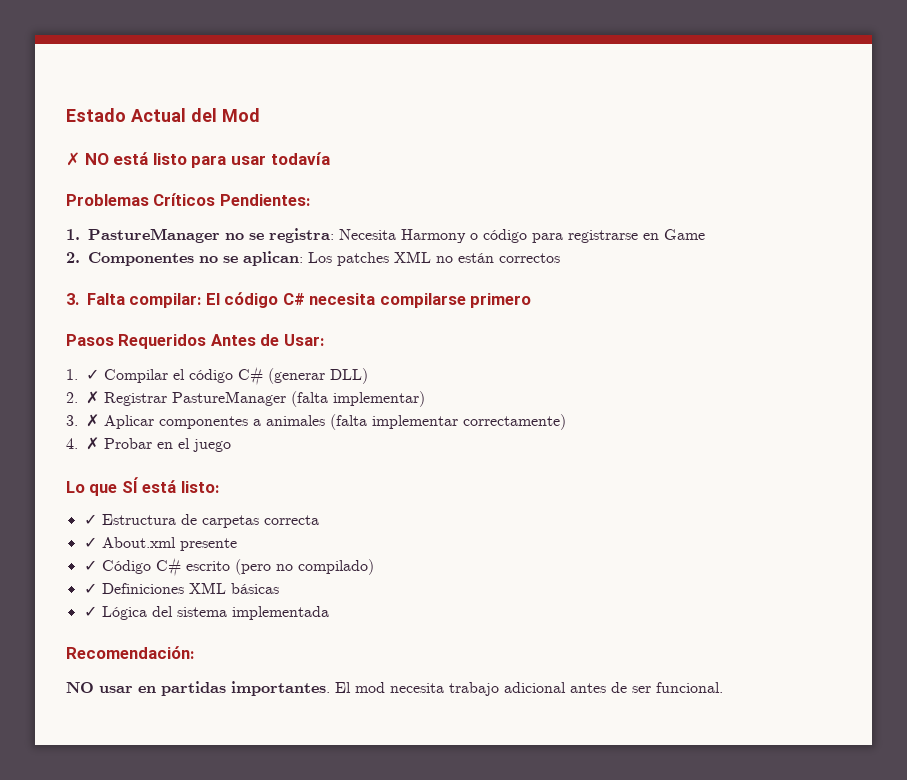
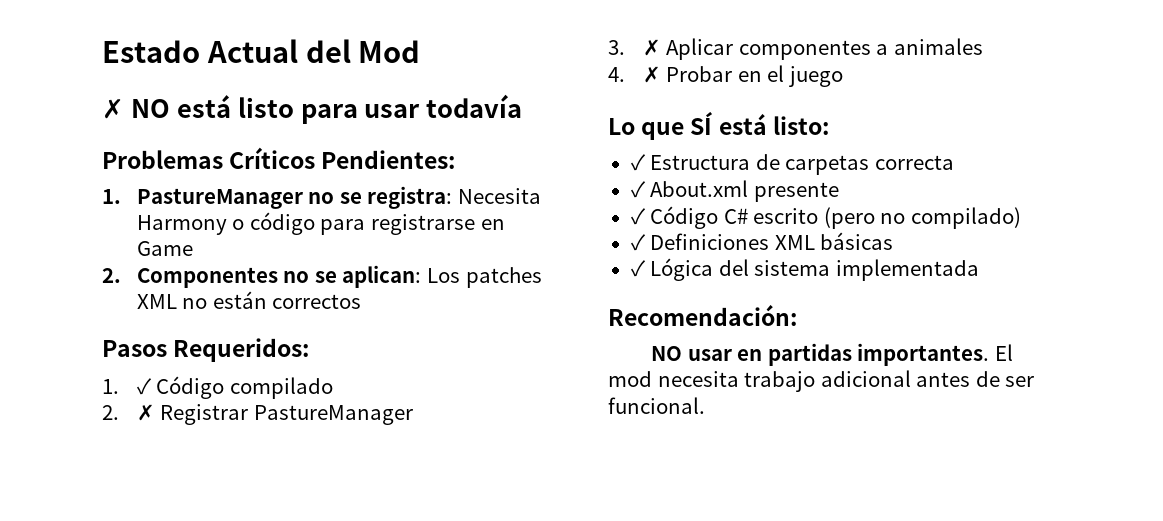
[66,292,532,308] [66,334,324,349] [66,366,368,386] 3. Falta compilar: El código C# necesita compilarse primero // Pasos Requeridos Antes de Usar: // 1. ✓ Compilar el código C# (generar DLL) -> [102,338,310,362] [102,376,333,399] Pasos Requeridos: // 1. ✓ Código compilado
[291,391,425,407] (falta implementar) -> (413, 415) none
[330,414,566,430] (falta implementar correctamente) -> (983, 46) none

